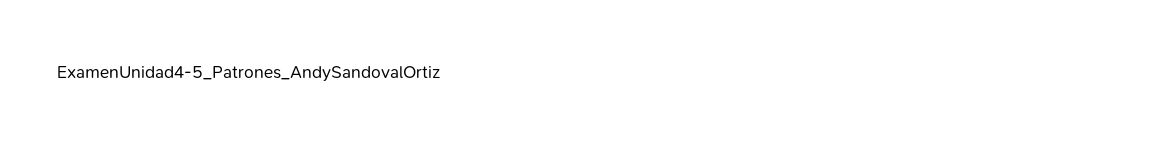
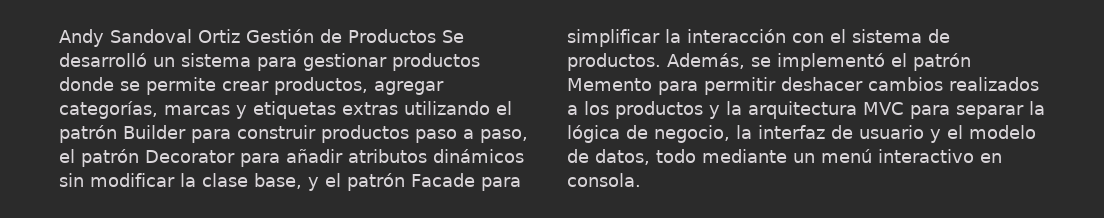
[57,66,440,82] ExamenUnidad4-5_Patrones_AndySandovalOrtiz -> [59,29,464,47] [59,53,480,71] [59,77,444,95] [59,101,512,119] [59,125,528,143] [59,149,524,167] [59,173,521,191] [567,29,950,47] [567,53,971,71] [567,77,1039,95] [567,101,1045,119] [567,125,1036,143] [567,149,1002,165] [567,173,641,187] Andy Sandoval Ortiz Gestión de Productos Se desarrolló un sistema para gestionar productos donde se permite crear productos, agregar categorías, marcas y etiquetas extras utilizando el patrón Builder para construir productos paso a paso, el patrón Decorator para añadir atributos dinámicos sin modificar la clase base, y el patrón Facade para simplificar la interacción con el sistema de productos. Además, se implementó el patrón Memento para permitir deshacer cambios realizados a los productos y la arquitectura MVC para separar la lógica de negocio, la interfaz de usuario y el modelo de datos, todo mediante un menú interactivo en consola.

